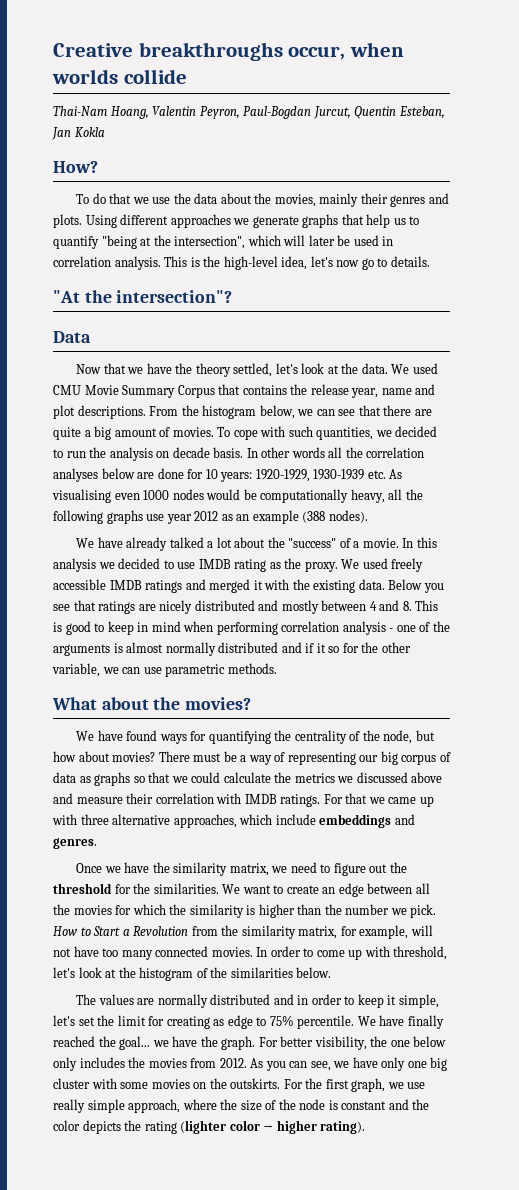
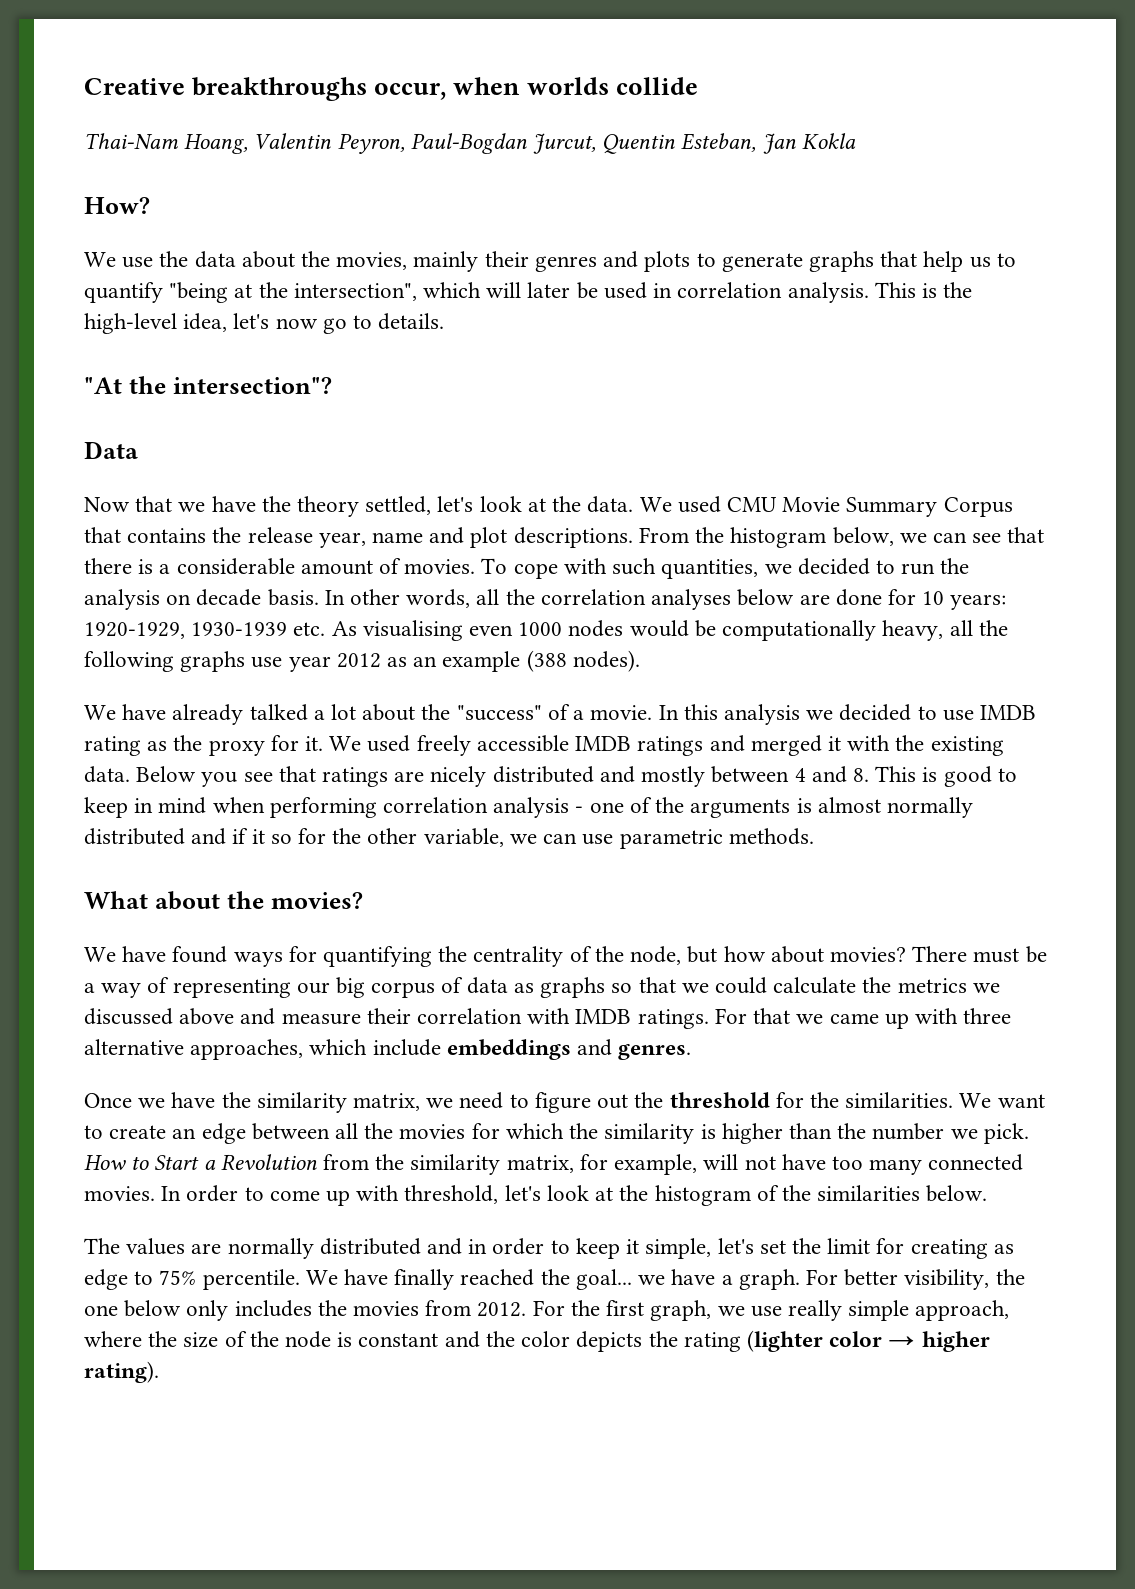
[76,193,149,204] To do that we -> [84,252,116,267] We
[53,214,250,228] plots. Using different approaches we -> [644,251,716,272] plots to
[414,409,432,416] [53,426,112,440] are quite a big -> [138,558,295,575] is a considerable
[291,447,325,458] words -> [406,589,471,608] words,
[304,561,338,572] proxy. -> [208,735,324,756] proxy for it.
[200,1036,218,1047] the -> [721,1275,733,1285] a
[250,1057,448,1071] [53,1078,281,1089] As you can see, we have only one big cluster with some movies on the outskirts. -> (527, 1309) none

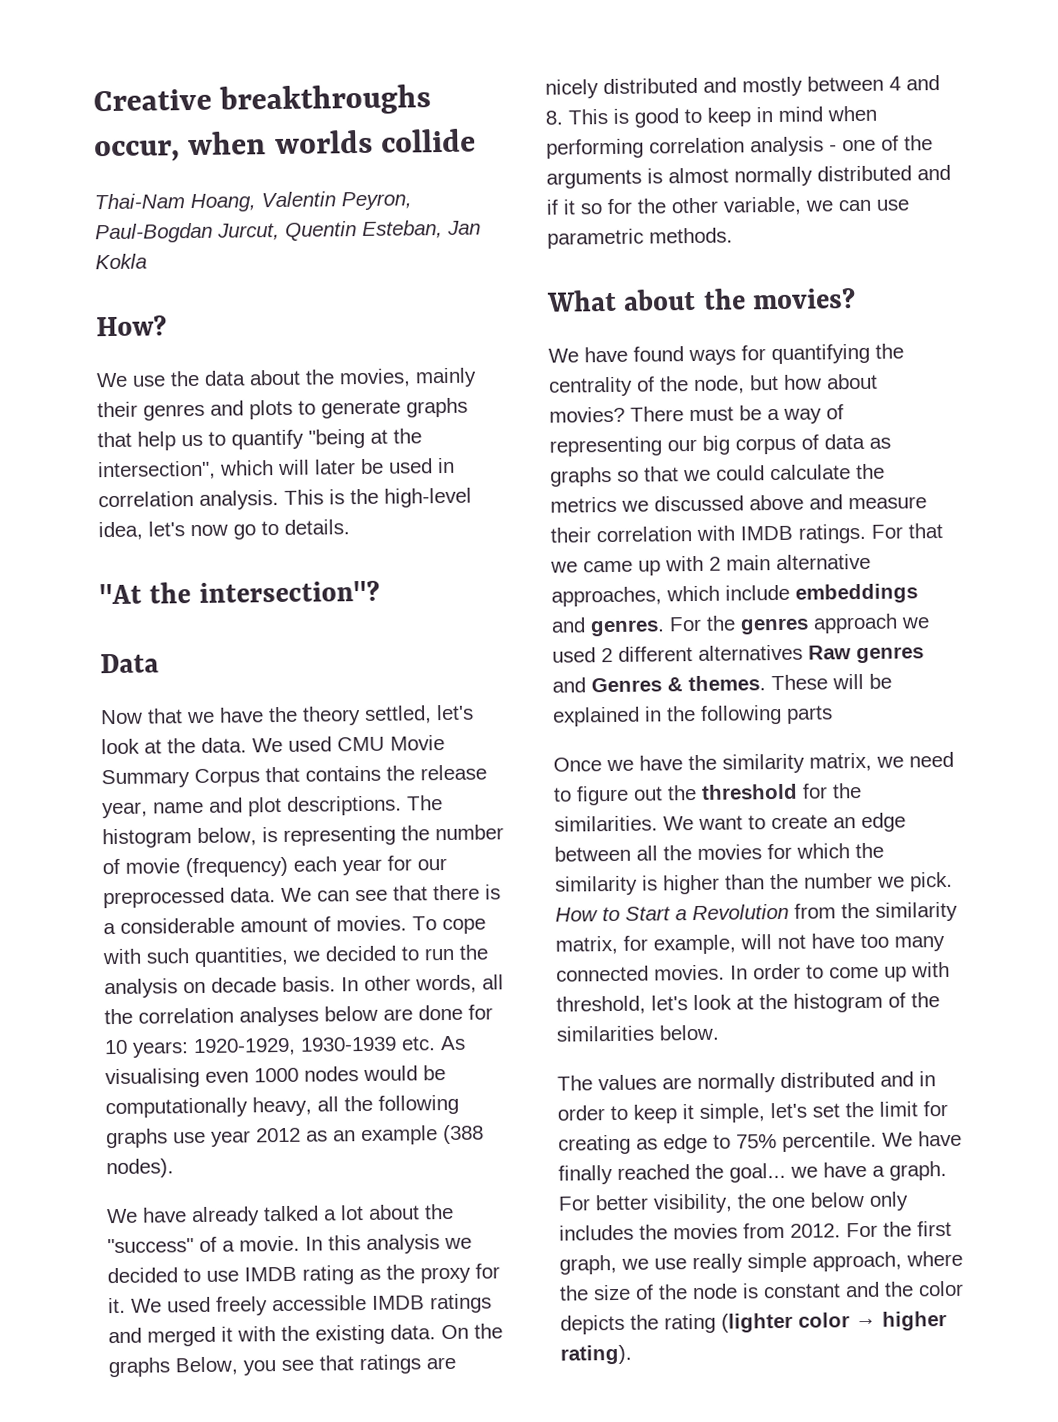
[638,527,927,548] From the histogram below, we -> [407,795,443,811] [102,824,504,849] [102,855,447,878] [103,887,312,909] The histogram below, is representing the number of movie (frequency) each year for our preprocessed data. We
[136,766,197,782] Below -> [441,1323,503,1340] [108,1356,238,1378] On the graphs Below,
[963,1008,1012,1024] three -> [709,555,771,571] 2 main
(692, 1051) none -> [669,613,930,635] [552,644,924,664] [552,673,892,693] [552,704,833,727] For the genres approach we used 2 different alternatives Raw genres and Genres & themes. These will be explained in the following parts

